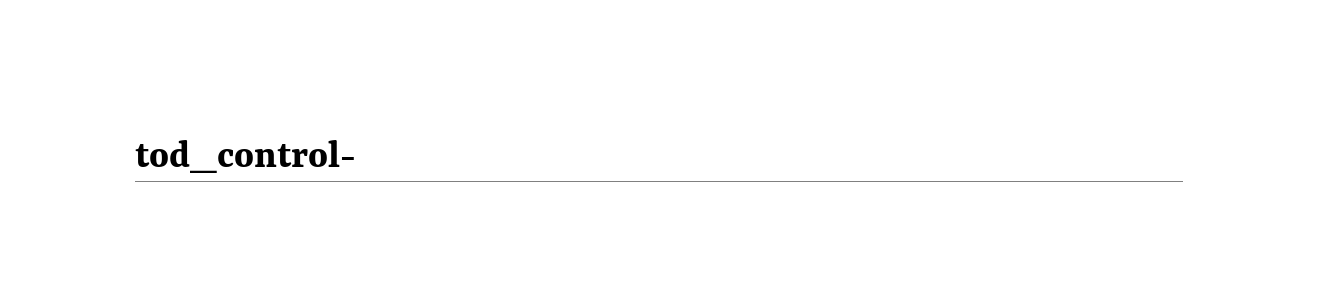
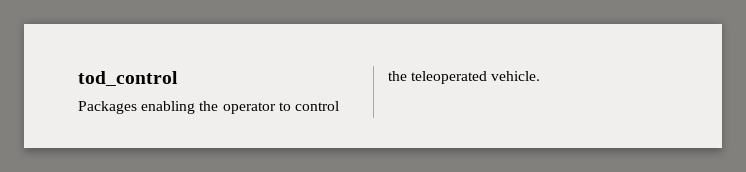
[135,140,356,173] tod_control- -> [78,71,178,86] [78,101,339,114] [388,71,541,84] tod_control // Packages enabling the operator to control the teleoperated vehicle.

